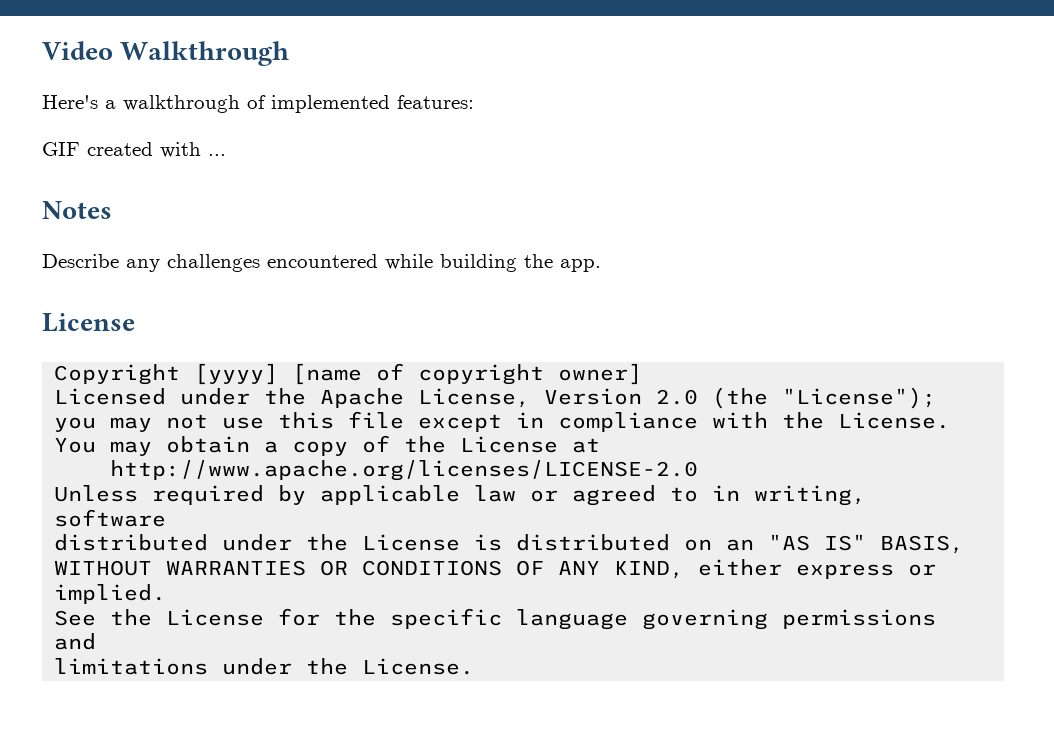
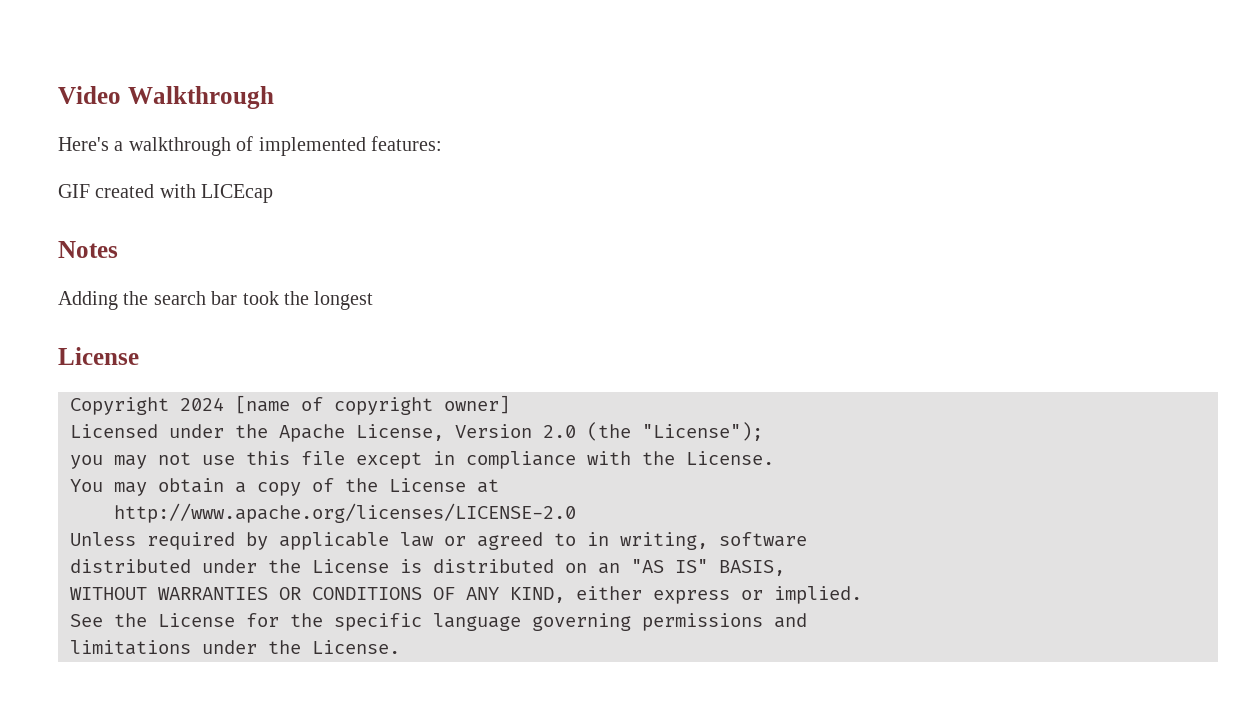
[208,154,226,156] ... -> [201,184,274,203] LICEcap
[42,254,601,272] Describe any challenges encountered while building the app. -> [58,291,374,310] Adding the search bar took the longest
[194,363,279,385] [yyyy] -> [180,397,224,411] 2024

